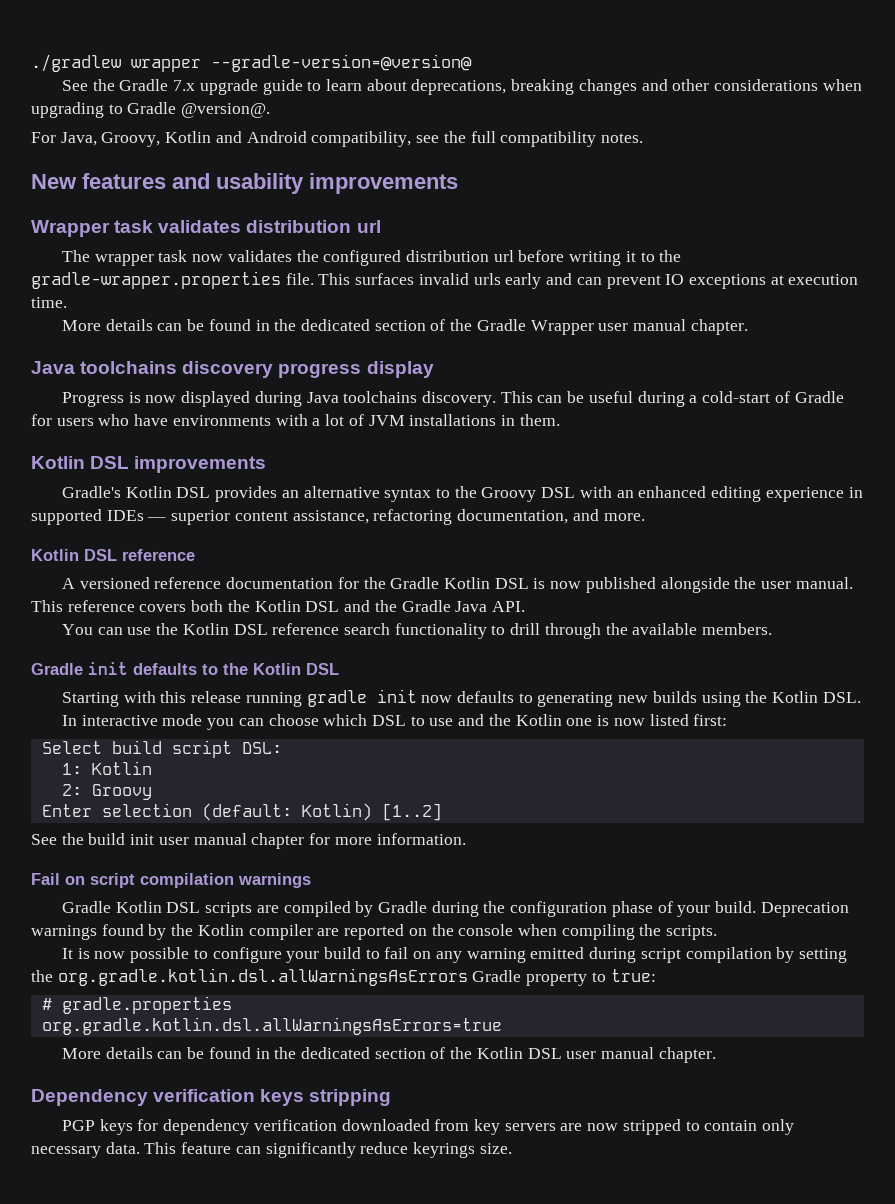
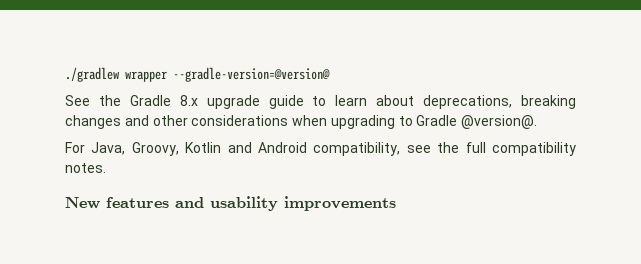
[173,80,196,91] 7.x -> [179,95,198,106] 8.x
[31,220,381,237] [61,250,682,266] [31,271,859,289] [31,297,67,308] [61,319,748,335] [31,361,434,378] [61,391,844,407] [31,414,560,426] [31,456,267,473] [61,486,863,502] [31,509,645,525] [31,549,195,561] [61,577,853,593] [31,600,525,612] [61,623,773,639] [31,662,339,675] [61,689,861,707] [61,714,728,730] [41,740,282,758] [61,761,152,775] [61,784,152,800] [41,803,442,821] [31,833,466,849] [31,873,311,888] [61,901,849,917] [31,924,718,940] [61,947,848,963] [31,968,656,986] [41,996,232,1014] [41,1017,502,1035] [61,1047,716,1063] [31,1089,392,1106] [61,1119,795,1135] [31,1142,512,1158] // Wrapper task validates distribution url // The wrapper task now validates the configured distribution url before writing it to the gradle-wrapper.properties file. This surfaces invalid urls early and can prevent IO exceptions at execution time. // More details can be found in the dedicated section of the Gradle Wrapper user manual chapter. // Java toolchains discovery progress display // Progress is now displayed during Java toolchains discovery. This can be useful during a cold-start of Gradle for users who have environments with a lot of JVM installations in them. // Kotlin DSL improvements // Gradle's Kotlin DSL provides an alternative syntax to the Groovy DSL with an enhanced editing experience in supported IDEs — superior content assistance, refactoring documentation, and more. // Kotlin DSL reference // A versioned reference documentation for the Gradle Kotlin DSL is now published alongside the user manual. This reference covers both the Kotlin DSL and the Gradle Java API. // You can use the Kotlin DSL reference search functionality to drill through the available members. // Gradle init defaults to the Kotlin DSL // Starting with this release running gradle init now defaults to generating new builds using the Kotlin DSL. // In interactive mode you can choose which DSL to use and the Kotlin one is now listed first: // Select build script DSL: // 1: Kotlin // 2: Groovy // Enter selection (default: Kotlin) [1..2] // See the build init user manual chapter for more information. // Fail on script compilation warnings // Gradle Kotlin DSL scripts are compiled by Gradle during the configuration phase of your build. Deprecation warnings found by the Kotlin compiler are reported on the console when compiling the scripts. // It is now possible to configure your build to fail on any warning emitted during script compilation by setting the org.gradle.kotlin.dsl.allWarningsAsErrors Gradle property to true: // # gradle.properties // org.gradle.kotlin.dsl.allWarningsAsErrors=true // More details can be found in the dedicated section of the Kotlin DSL user manual chapter. // Dependency verification keys stripping // PGP keys for dependency verification downloaded from key servers are now stripped to contain only necessary data. This feature can significantly reduce keyrings size. -> (396, 203) none

